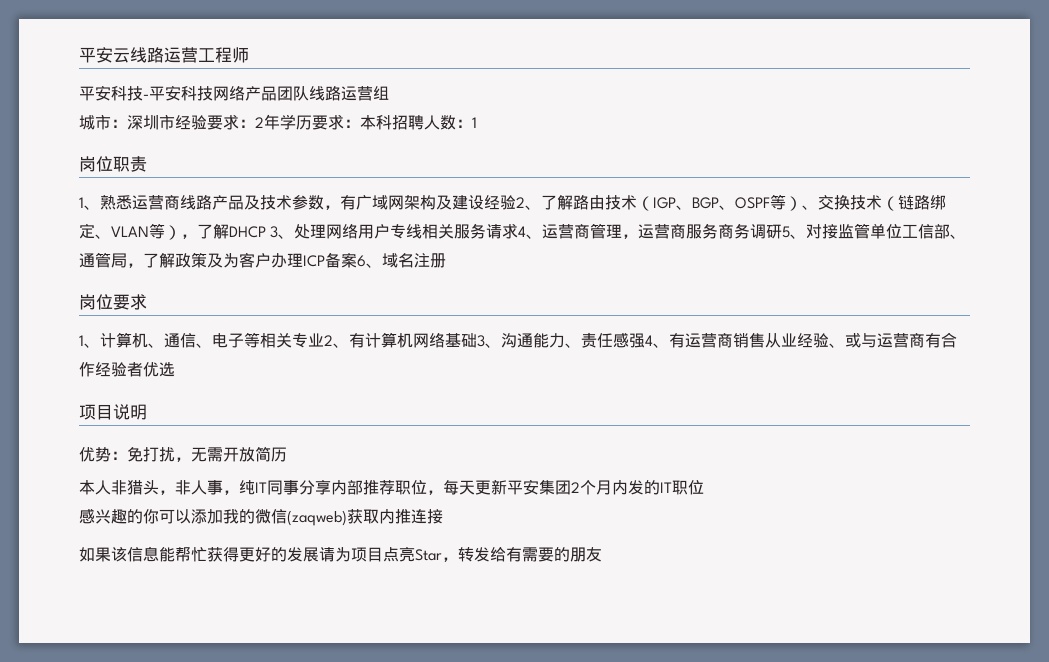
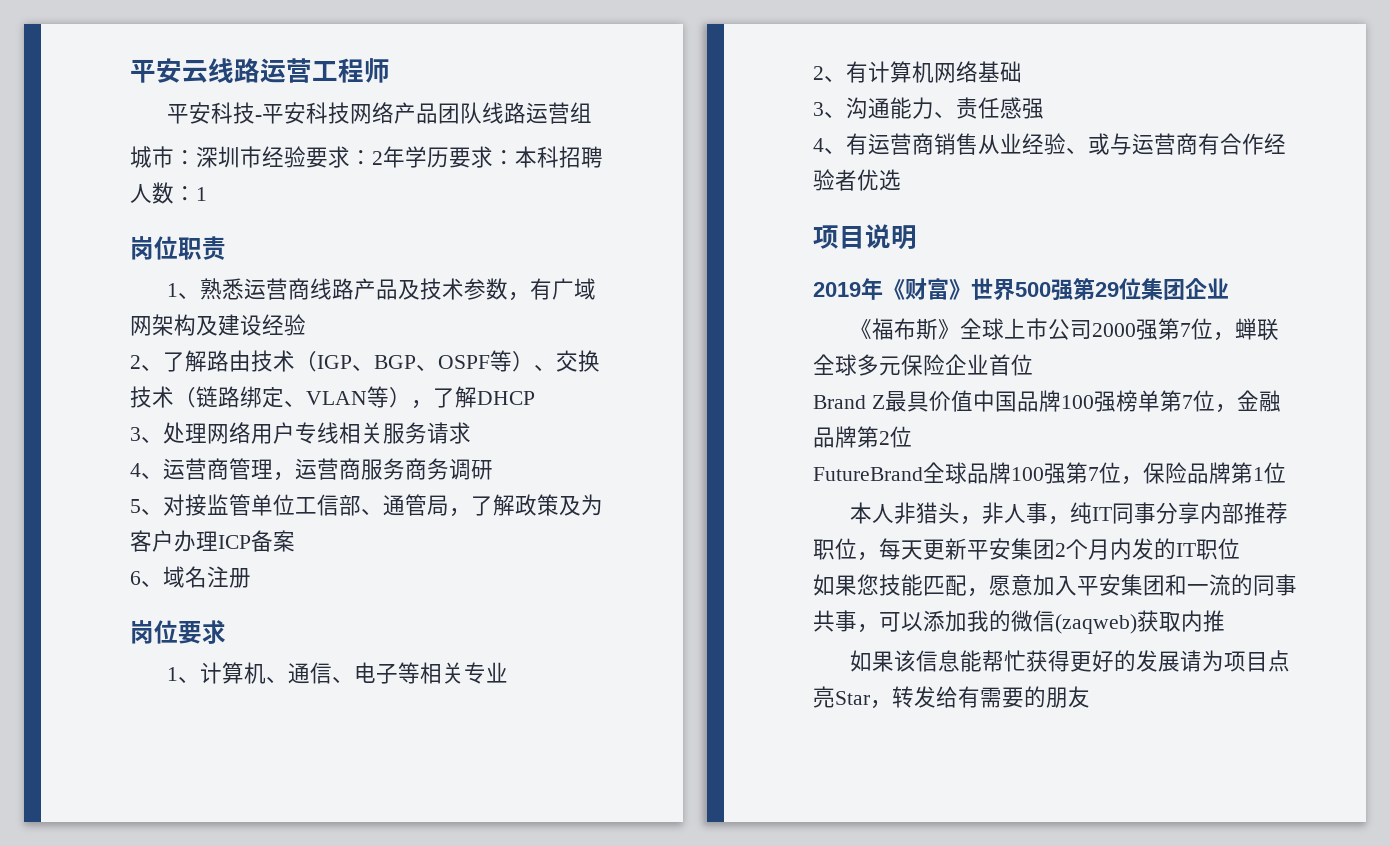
(516, 202) none -> (306, 325) //
(266, 232) none -> (535, 398) //
(519, 231) none -> (471, 433) //
(783, 231) none -> (493, 470) //
(357, 260) none -> (295, 541) //
(324, 340) none -> (509, 672) //
(477, 340) none -> (1022, 72) //
(645, 340) none -> (1044, 108) //
[79,446,287,462] 优势：免打扰，无需开放简历 -> [813,278,1229,301] [850,318,1280,341] [813,354,1033,376] [813,390,1281,413] [813,426,912,448] [813,462,1286,485] 2019年《财富》世界500强第29位集团企业 // 《福布斯》全球上市公司2000强第7位，蝉联全球多元保险企业首位 // Brand Z最具价值中国品牌100强榜单第7位，金融品牌第2位 // FutureBrand全球品牌100强第7位，保险品牌第1位
[79,508,159,524] 感兴趣的你 -> [813,574,1297,597] [813,610,879,633] 如果您技能匹配，愿意加入平安集团和一流的同事共事，
[411,509,443,524] 连接 -> (1225, 621) none

